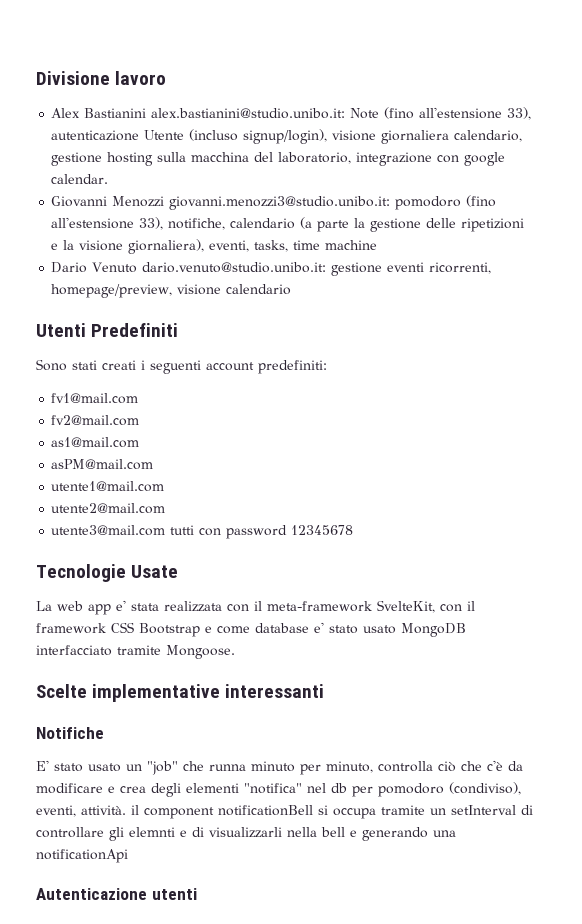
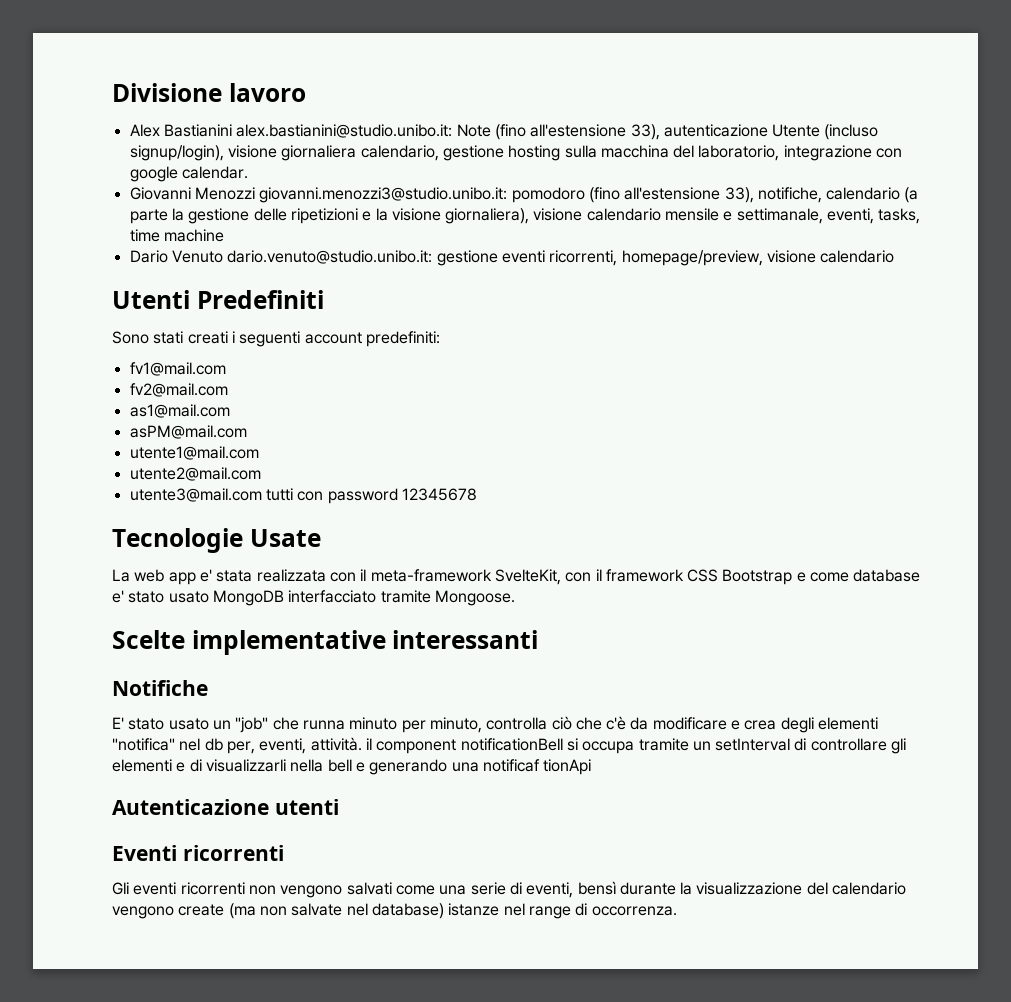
(205, 246) none -> [533,208,823,224] visione calendario mensile e settimanale,
[352,782,521,797] per pomodoro (condiviso), -> [226,741,255,754] per,
[129,827,175,837] elemnti -> [112,759,172,772] elementi
[36,849,128,863] notificationApi -> [482,759,592,775] notificaf tionApi
(197, 894) none -> [112,845,284,861] [112,881,907,898] [112,903,677,919] // Eventi ricorrenti // Gli eventi ricorrenti non vengono salvati come una serie di eventi, bensì durante la visualizzazione del calendario vengono create (ma non salvate nel database) istanze nel range di occorrenza.

